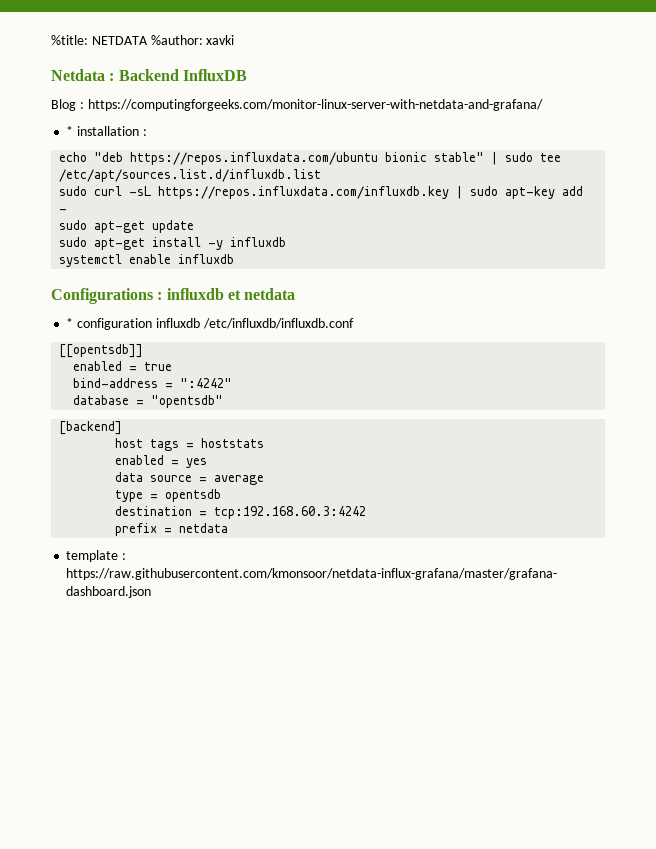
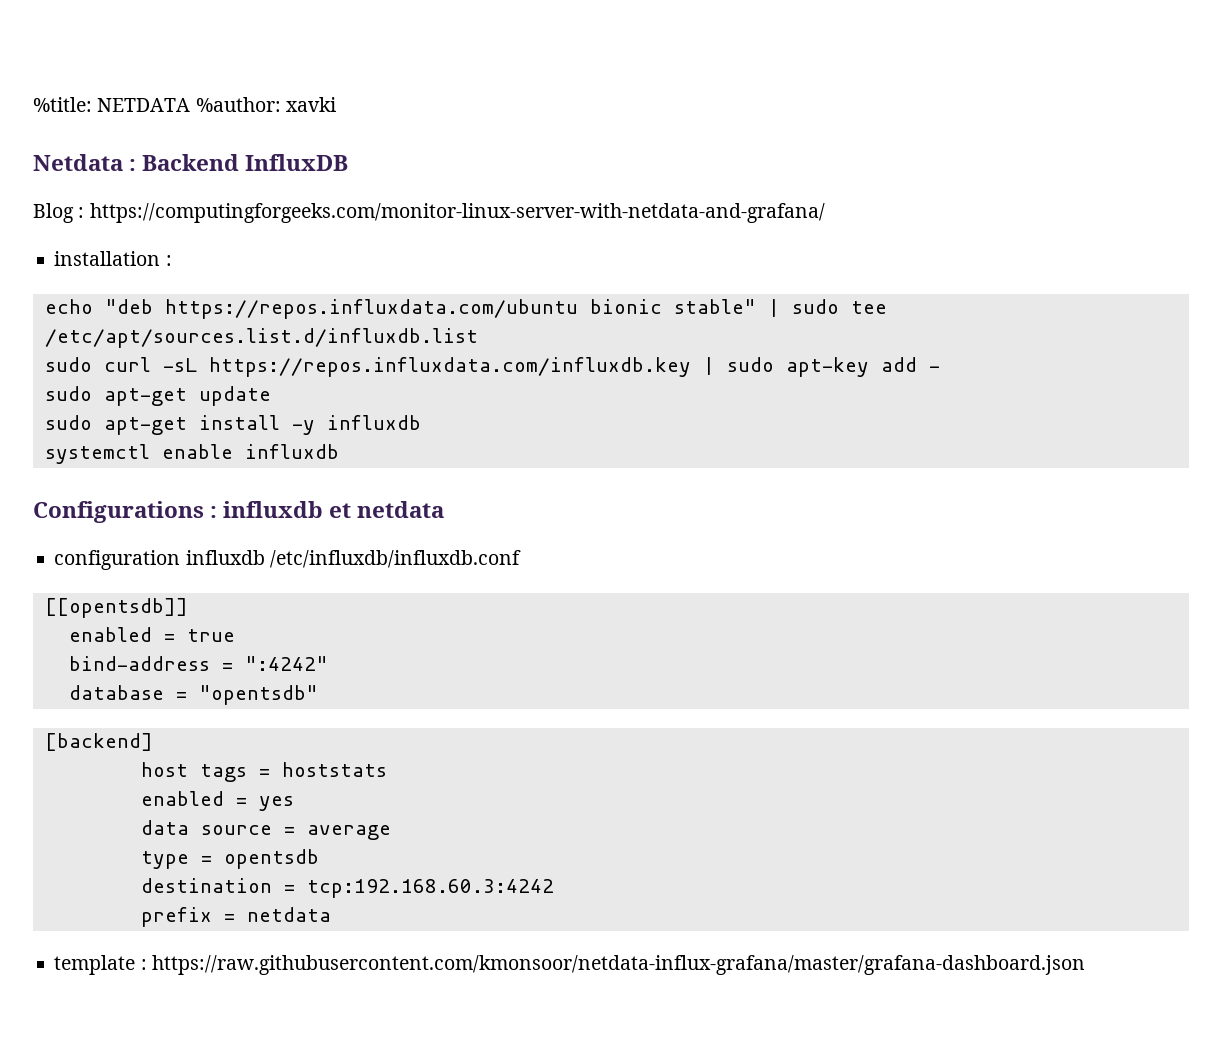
[66,126,74,136] * -> (825, 213) none
[66,318,74,328] * -> (445, 509) none

